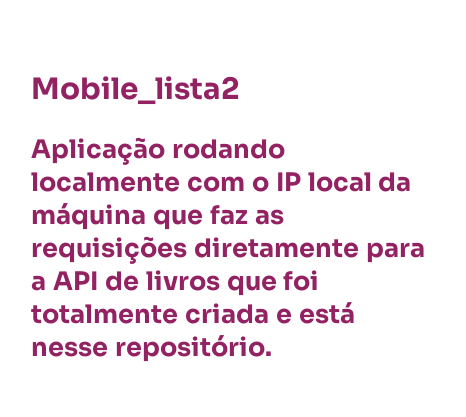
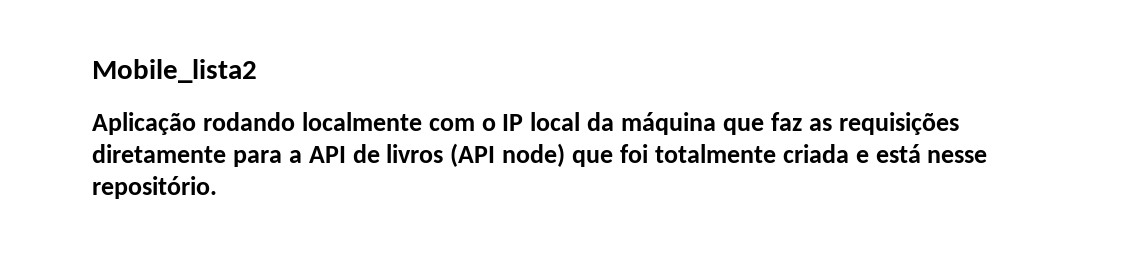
(220, 280) none -> [450,143,566,167] (API node)

